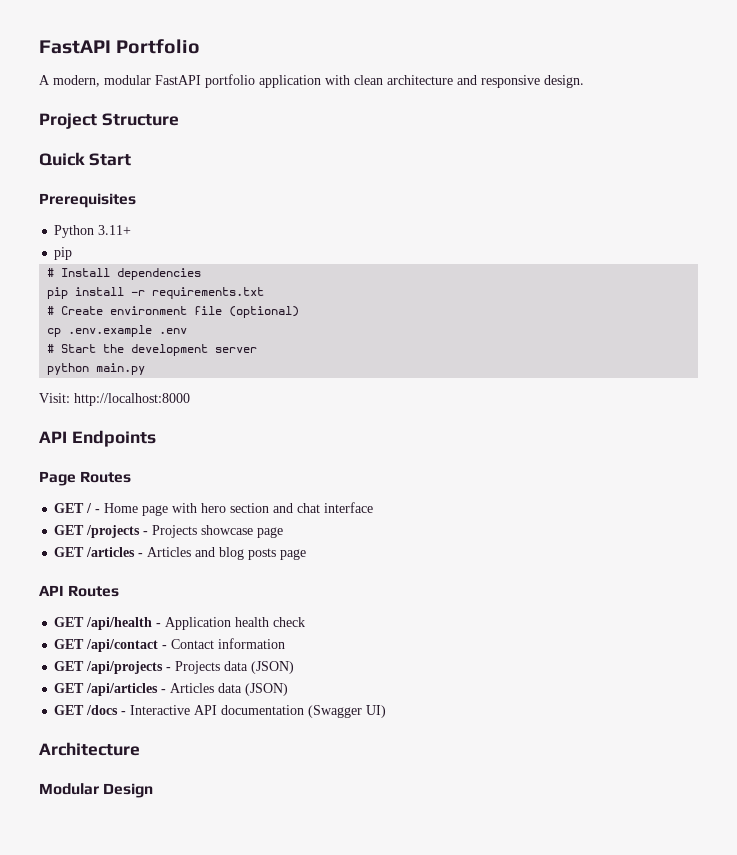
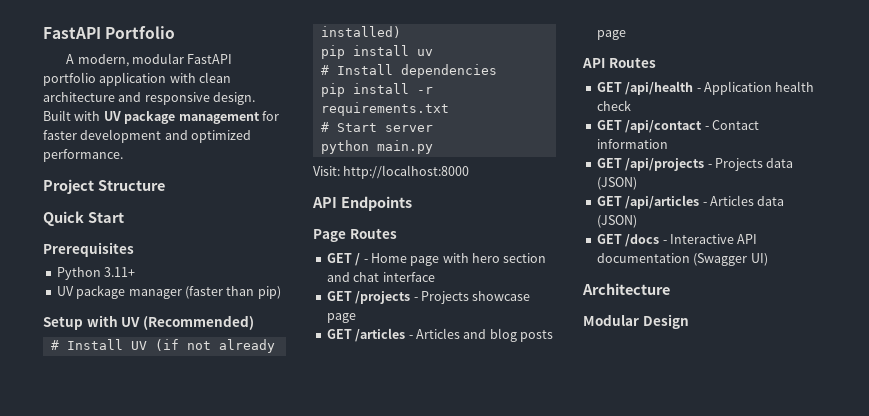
(584, 81) none -> [43,110,279,124] [43,129,252,143] [43,149,123,162] Built with UV package management for faster development and optimized performance.
[54,247,73,260] // pip -> [56,285,281,299] [43,315,254,330] [50,339,275,353] [320,26,401,38] [320,45,433,59] // UV package manager (faster than pip) // Setup with UV (Recommended) // # Install UV (if not already installed) // pip install uv
[47,306,300,318] [47,325,188,337] // # Create environment file (optional) // cp .env.example .env -> (449, 109) none
[103,344,209,356] the development -> (377, 127) none

